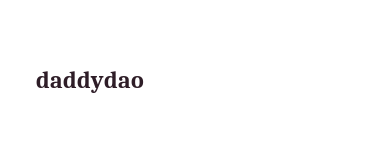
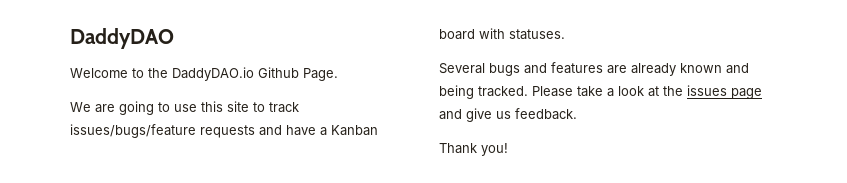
[36,71,144,93] daddydao -> [70,28,174,49] [70,67,338,81] [70,101,299,115] [70,124,378,138] [439,28,565,40] [439,62,749,76] [439,85,762,99] [439,108,577,122] [439,143,508,156] DaddyDAO // Welcome to the DaddyDAO.io Github Page. // We are going to use this site to track issues/bugs/feature requests and have a Kanban board with statuses. // Several bugs and features are already known and being tracked. Please take a look at the issues page and give us feedback. // Thank you!

